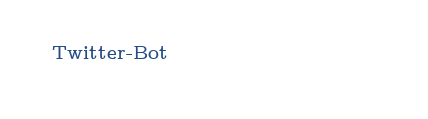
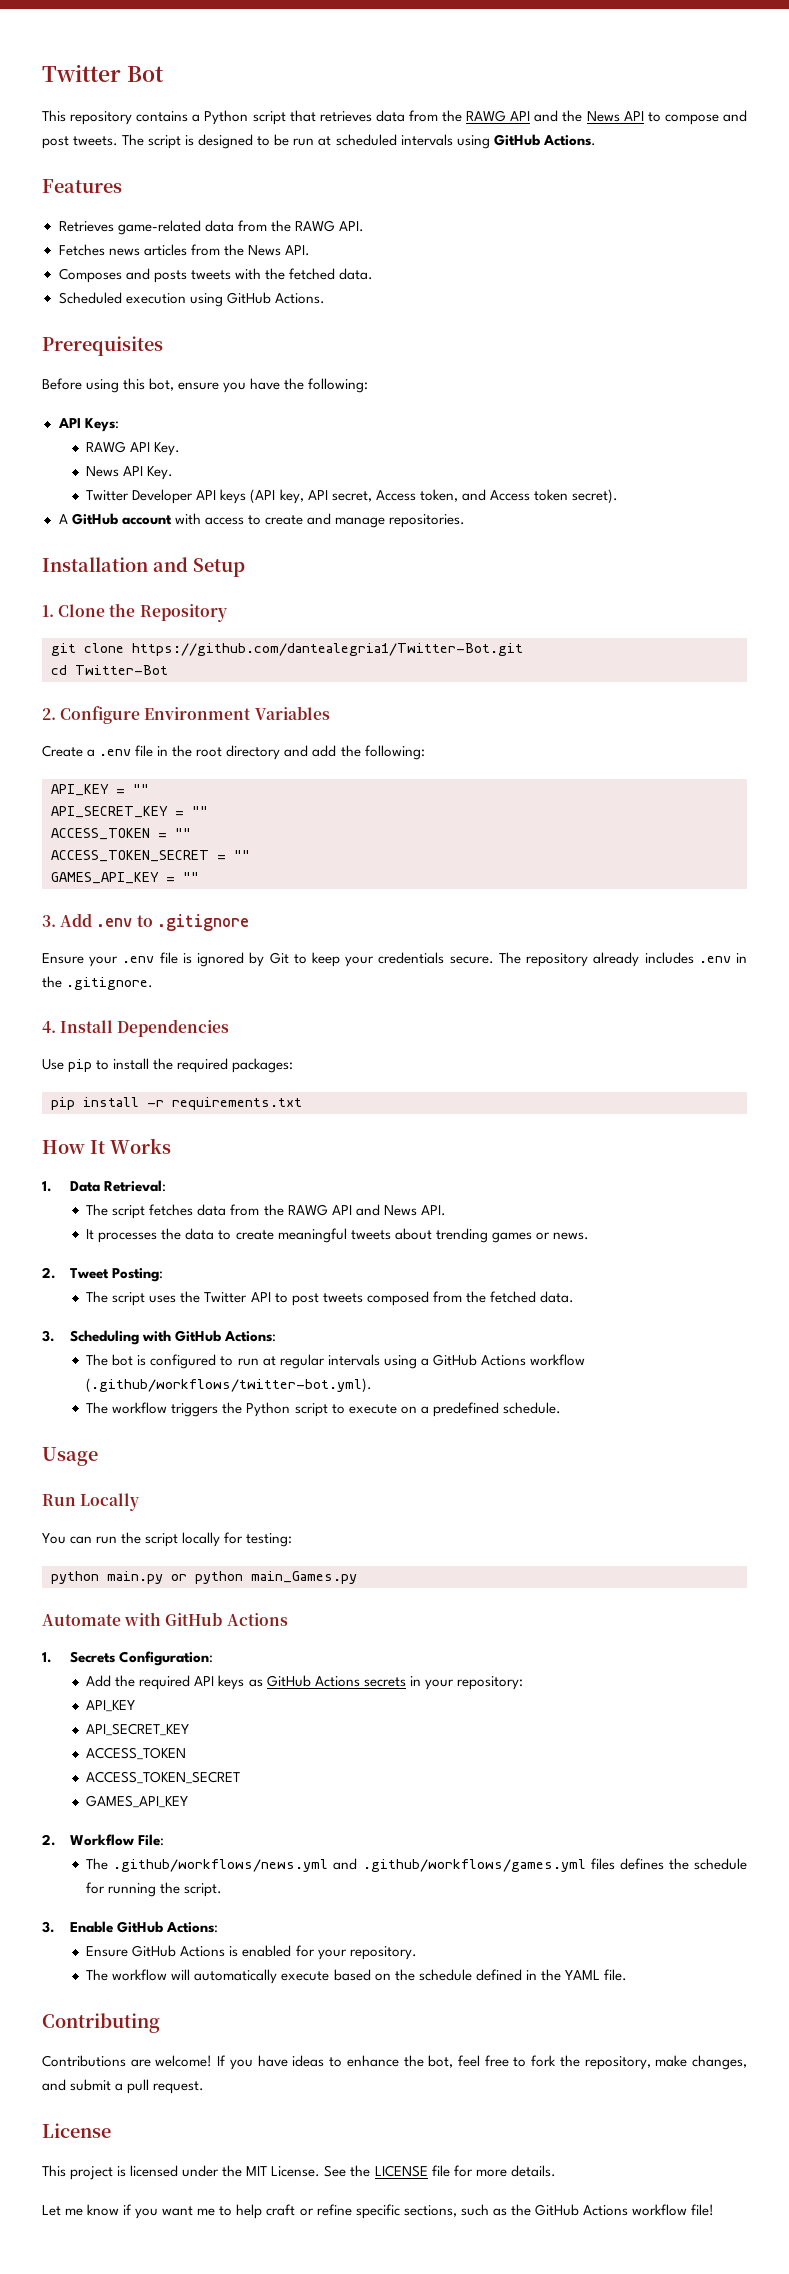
[52,46,168,59] Twitter-Bot -> [42,64,164,82] [42,110,748,125] [42,134,596,149] [42,179,122,193] [58,220,364,235] [58,244,310,256] [58,268,373,283] [58,292,325,307] [42,336,163,356] [42,378,369,393] [57,418,119,432] [86,441,181,456] [86,466,174,480] [86,489,618,504] [58,513,465,528] [42,557,245,577] [42,603,227,622] [51,643,523,656] [51,665,168,675] [42,706,330,724] [42,745,425,760] [51,784,149,796] [51,806,208,818] [51,828,191,840] [51,850,250,862] [51,872,199,884] [42,913,249,931] [42,952,747,967] [42,976,154,990] [42,1019,230,1037] [42,1058,294,1073] [51,1097,302,1110] [42,1138,171,1154] [42,1180,166,1192] [86,1204,446,1219] [86,1228,589,1243] [42,1267,163,1282] [86,1291,574,1306] [42,1330,276,1345] [86,1354,585,1369] [86,1378,373,1393] [86,1402,561,1417] [42,1447,98,1466] [42,1493,140,1511] [42,1532,293,1547] [51,1571,357,1584] [42,1612,288,1626] [42,1651,213,1666] [86,1675,523,1690] [86,1700,136,1712] [86,1723,190,1736] [86,1747,187,1760] [86,1771,241,1784] [86,1795,189,1808] [42,1834,164,1846] [86,1858,747,1872] [86,1882,223,1897] [42,1921,218,1933] [86,1945,417,1960] [86,1969,627,1984] [42,2013,160,2033] [42,2055,747,2070] [42,2079,205,2094] [42,2123,111,2138] [42,2165,556,2180] [42,2204,714,2219] Twitter Bot // This repository contains a Python script that retrieves data from the RAWG API and the News API to compose and post tweets. The script is designed to be run at scheduled intervals using GitHub Actions. // Features // Retrieves game-related data from the RAWG API. // Fetches news articles from the News API. // Composes and posts tweets with the fetched data. // Scheduled execution using GitHub Actions. // Prerequisites // Before using this bot, ensure you have the following: // API Keys: // RAWG API Key. // News API Key. // Twitter Developer API keys (API key, API secret, Access token, and Access token secret). // A GitHub account with access to create and manage repositories. // Installation and Setup // 1. Clone the Repository // git clone https://github.com/dantealegria1/Twitter-Bot.git // cd Twitter-Bot // 2. Configure Environment Variables // Create a .env file in the root directory and add the following: // API_KEY = "" // API_SECRET_KEY = "" // ACCESS_TOKEN = "" // ACCESS_TOKEN_SECRET = "" // GAMES_API_KEY = "" // 3. Add .env to .gitignore // Ensure your .env file is ignored by Git to keep your credentials secure. The repository already includes .env in the .gitignore. // 4. Install Dependencies // Use pip to install the required packages: // pip install -r requirements.txt // How It Works // 1. Data Retrieval: // The script fetches data from the RAWG API and News API. // It processes the data to create meaningful tweets about trending games or news. // 2. Tweet Posting: // The script uses the Twitter API to post tweets composed from the fetched data. // 3. Scheduling with GitHub Actions: // The bot is configured to run at regular intervals using a GitHub Actions workflow (.github/workflows/twitter-bot.yml). // The workflow triggers the Python script to execute on a predefined schedule. // Usage // Run Locally // You can run the script locally for testing: // python main.py or python main_Games.py // Automate with GitHub Actions // 1. Secrets Configuration: // Add the required API keys as GitHub Actions secrets in your repository: // API_KEY // API_SECRET_KEY // ACCESS_TOKEN // ACCESS_TOKEN_SECRET // GAMES_API_KEY // 2. Workflow File: // The .github/workflows/news.yml and .github/workflows/games.yml files defines the schedule for running the script. // 3. Enable GitHub Actions: // Ensure GitHub Actions is enabled for your repository. // The workflow will automatically execute based on the schedule defined in the YAML file. // Contributing // Contributions are welcome! If you have ideas to enhance the bot, feel free to fork the repository, make changes, and submit a pull request. // License // This project is licensed under the MIT License. See the LICENSE file for more details. // Let me know if you want me to help craft or refine specific sections, such as the GitHub Actions workflow file!

